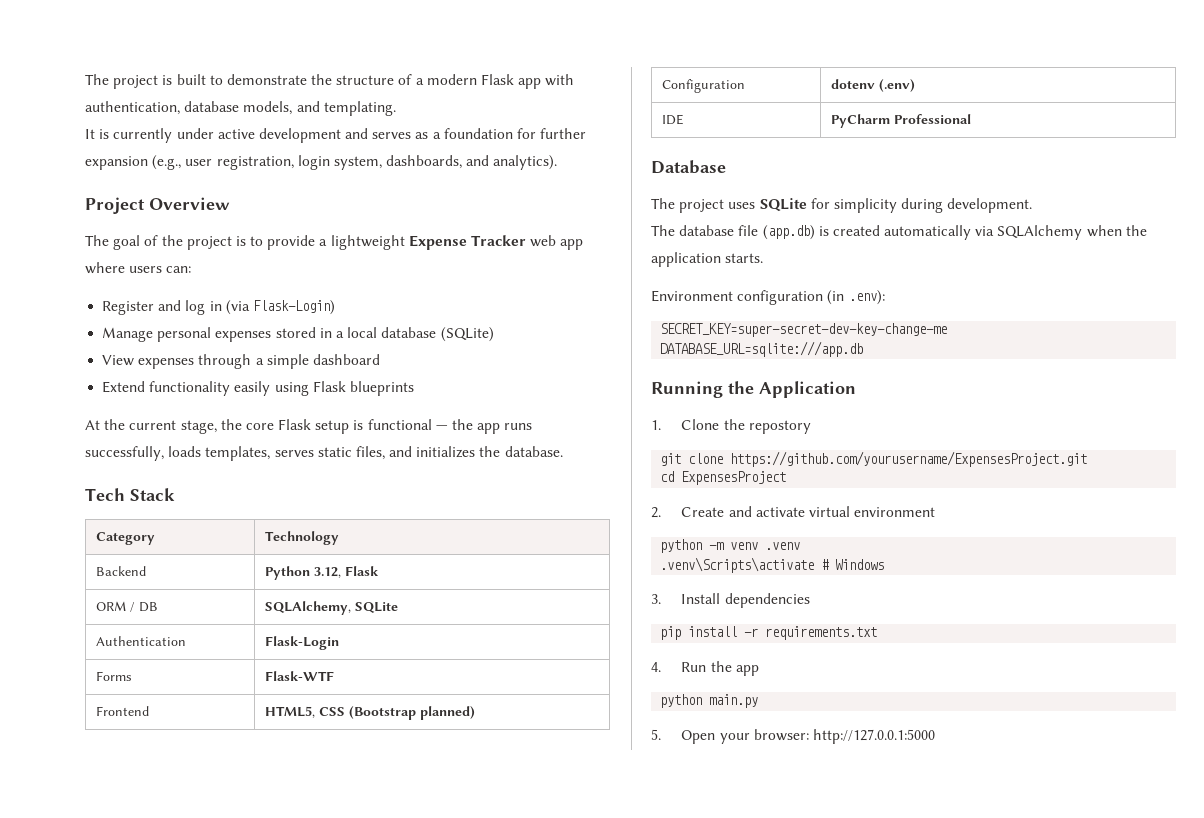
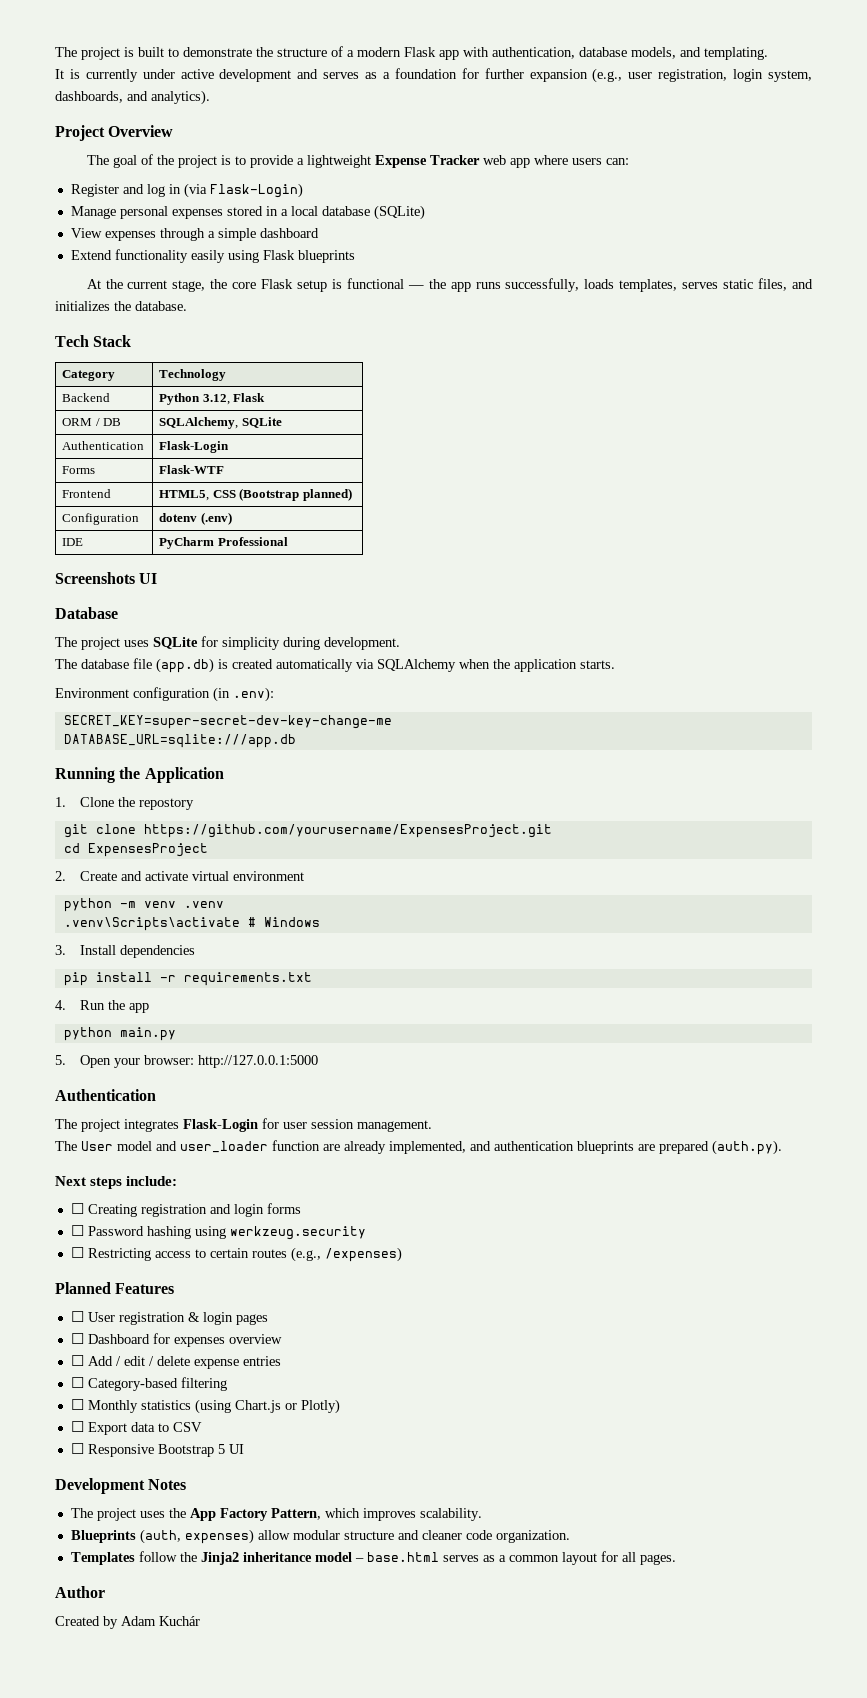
(971, 119) none -> [55,572,158,584] // Screenshots UI
(936, 736) none -> [55,1089,156,1101] [55,1118,432,1132] [55,1140,782,1155] [55,1176,178,1189] [70,1203,301,1217] [70,1225,366,1240] [70,1247,402,1262] [55,1282,175,1294] [70,1311,268,1325] [70,1333,282,1347] [70,1355,281,1369] [70,1377,227,1391] [70,1399,340,1414] [70,1421,202,1435] [70,1443,244,1457] [55,1478,187,1494] [70,1508,482,1521] [70,1529,570,1544] [70,1551,676,1565] [55,1586,105,1598] [55,1616,200,1629] // Authentication // The project integrates Flask-Login for user session management. // The User model and user_loader function are already implemented, and authentication blueprints are prepared (auth.py). // Next steps include: // ☐ Creating registration and login forms // ☐ Password hashing using werkzeug.security // ☐ Restricting access to certain routes (e.g., /expenses) // Planned Features // ☐ User registration & login pages // ☐ Dashboard for expenses overview // ☐ Add / edit / delete expense entries // ☐ Category-based filtering // ☐ Monthly statistics (using Chart.js or Plotly) // ☐ Export data to CSV // ☐ Responsive Bootstrap 5 UI // Development Notes // The project uses the App Factory Pattern, which improves scalability. // Blueprints (auth, expenses) allow modular structure and cleaner code organization. // Templates follow the Jinja2 inheritance model – base.html serves as a common layout for all pages. // Author // Created by Adam Kuchár

